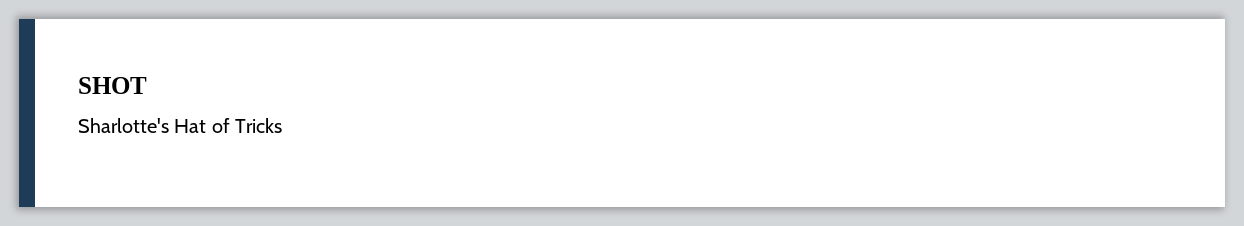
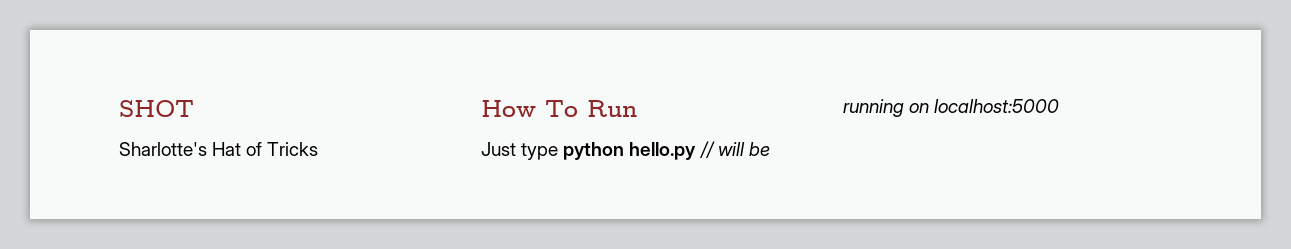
(283, 125) none -> [481,100,637,117] [481,141,770,160] [843,99,1060,117] // How To Run // Just type python hello.py // will be running on localhost:5000

